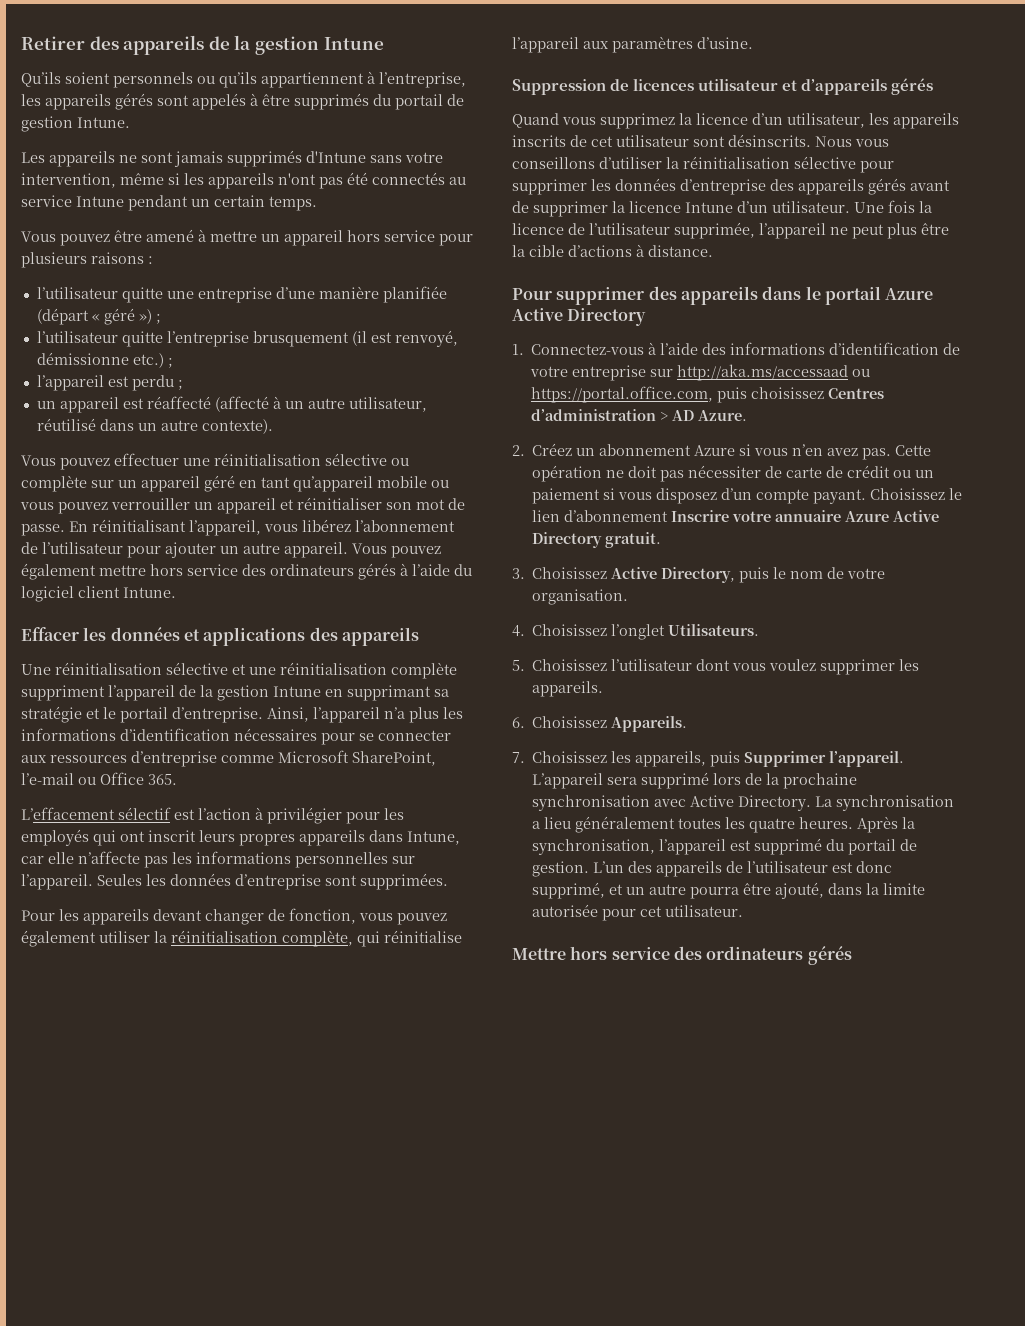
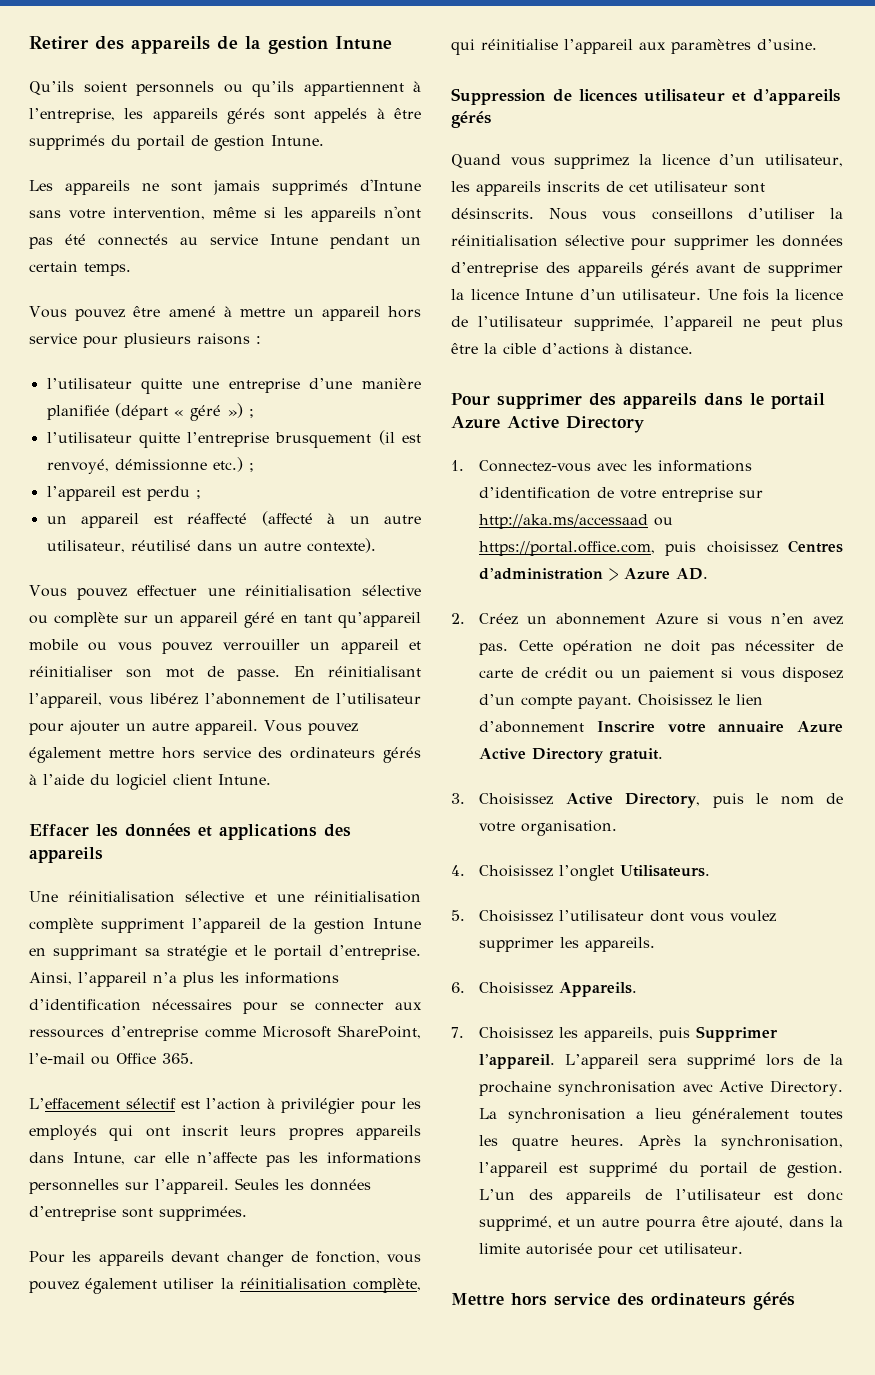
[648,342,727,355] à l’aide des -> [597,460,653,471] avec les
[672,410,748,421] AD Azure. -> [624,568,709,580] Azure AD.

